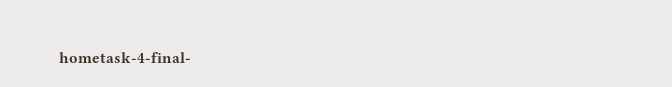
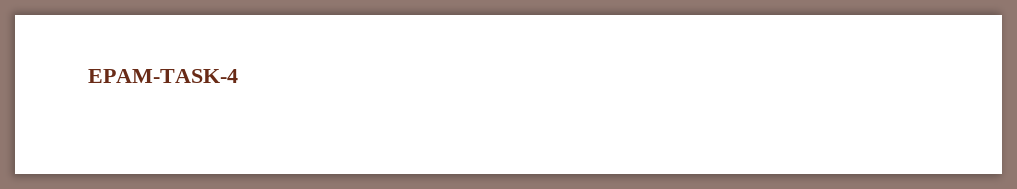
[59,52,191,63] hometask-4-final- -> [88,69,238,83] EPAM-TASK-4

